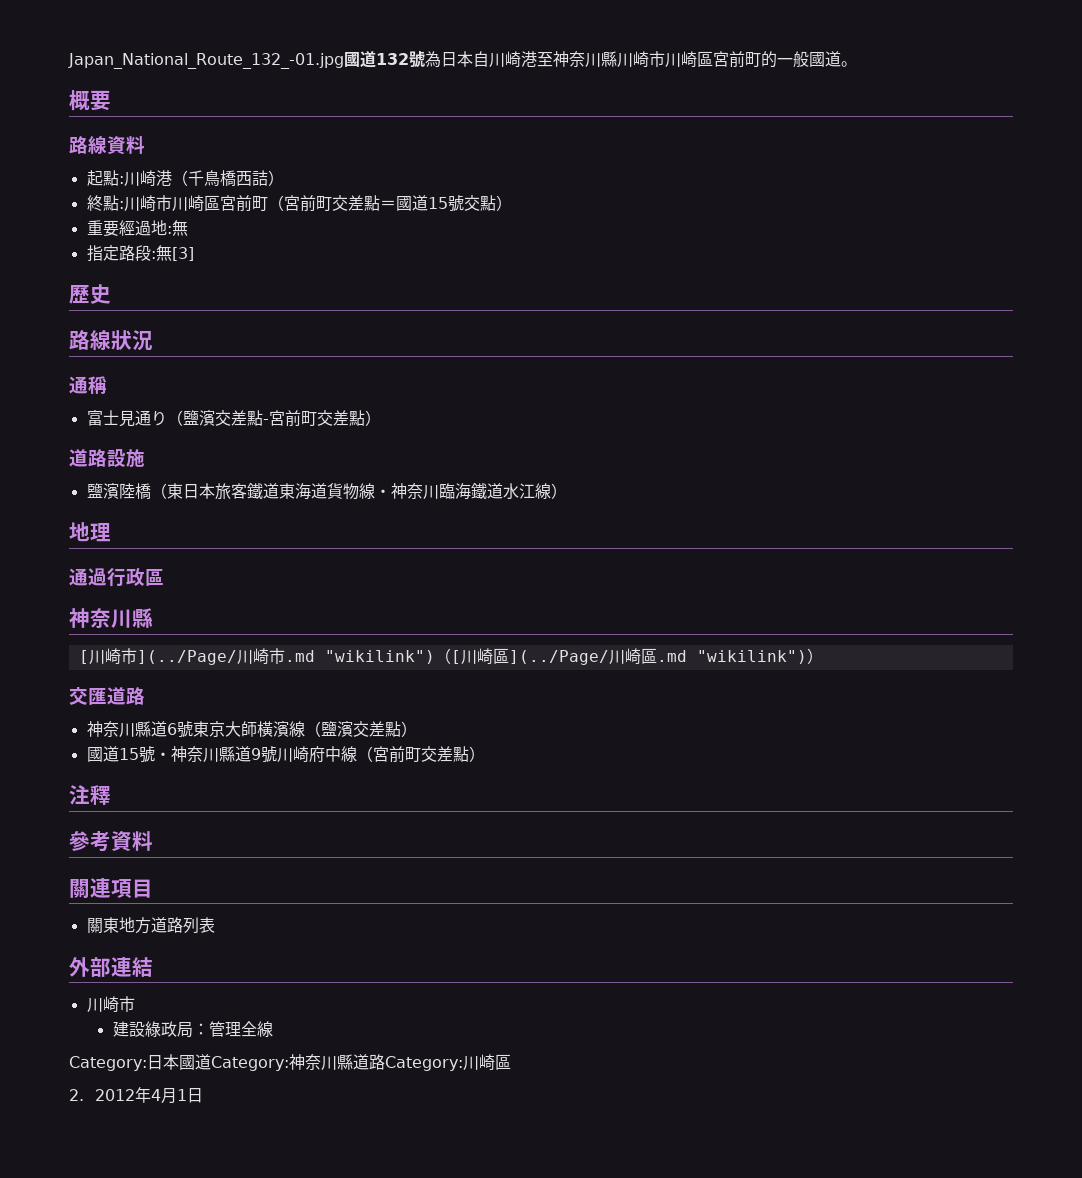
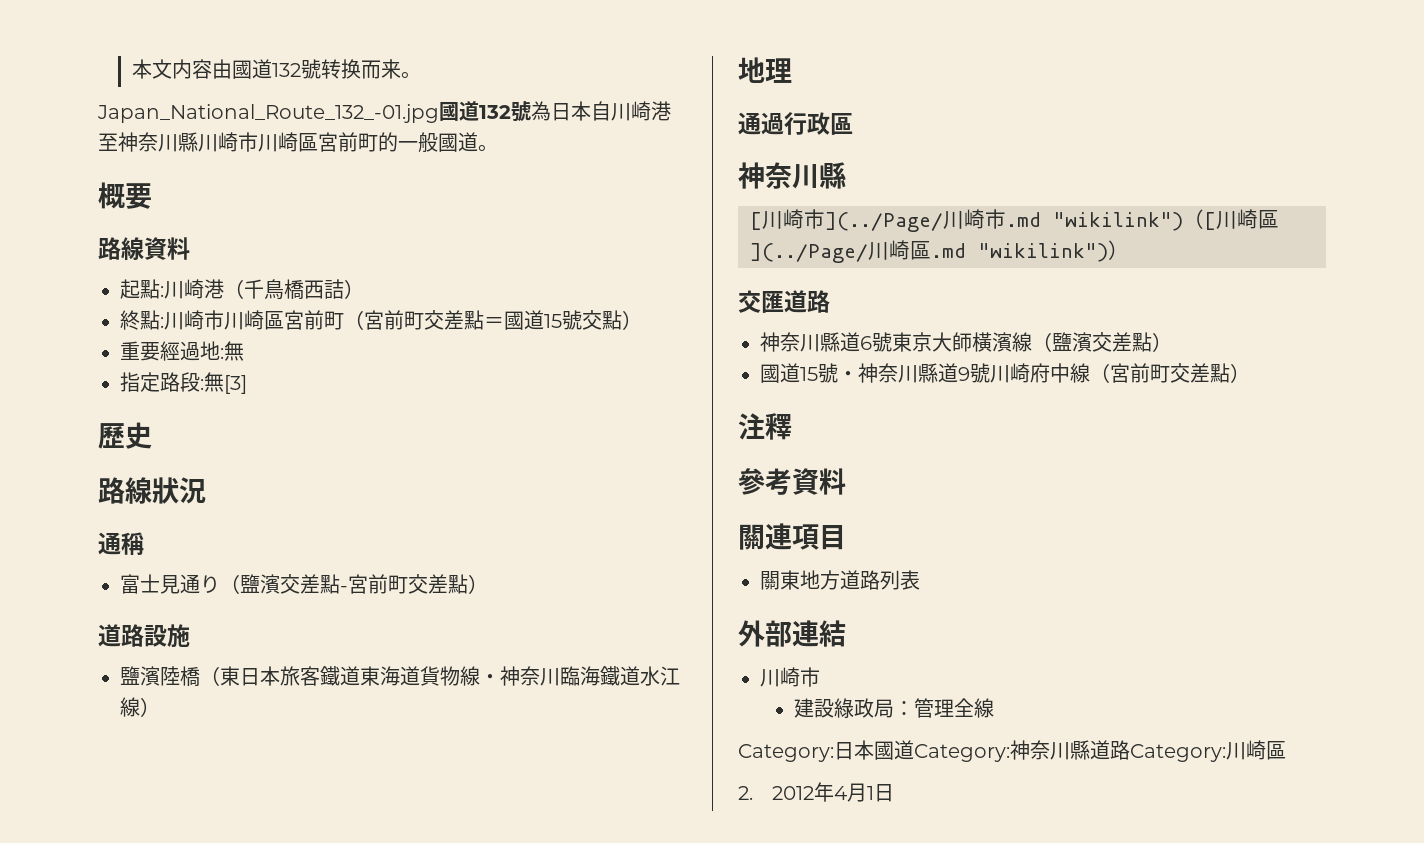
(68, 61) none -> [131,59,421,79] 本文内容由國道132號转换而来。 //

